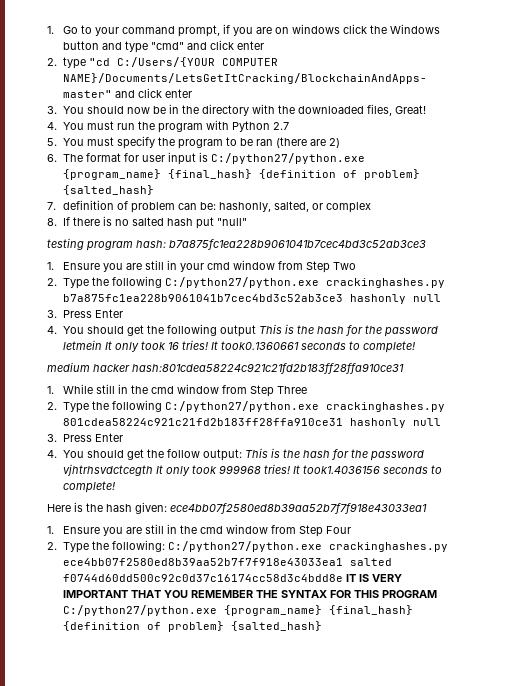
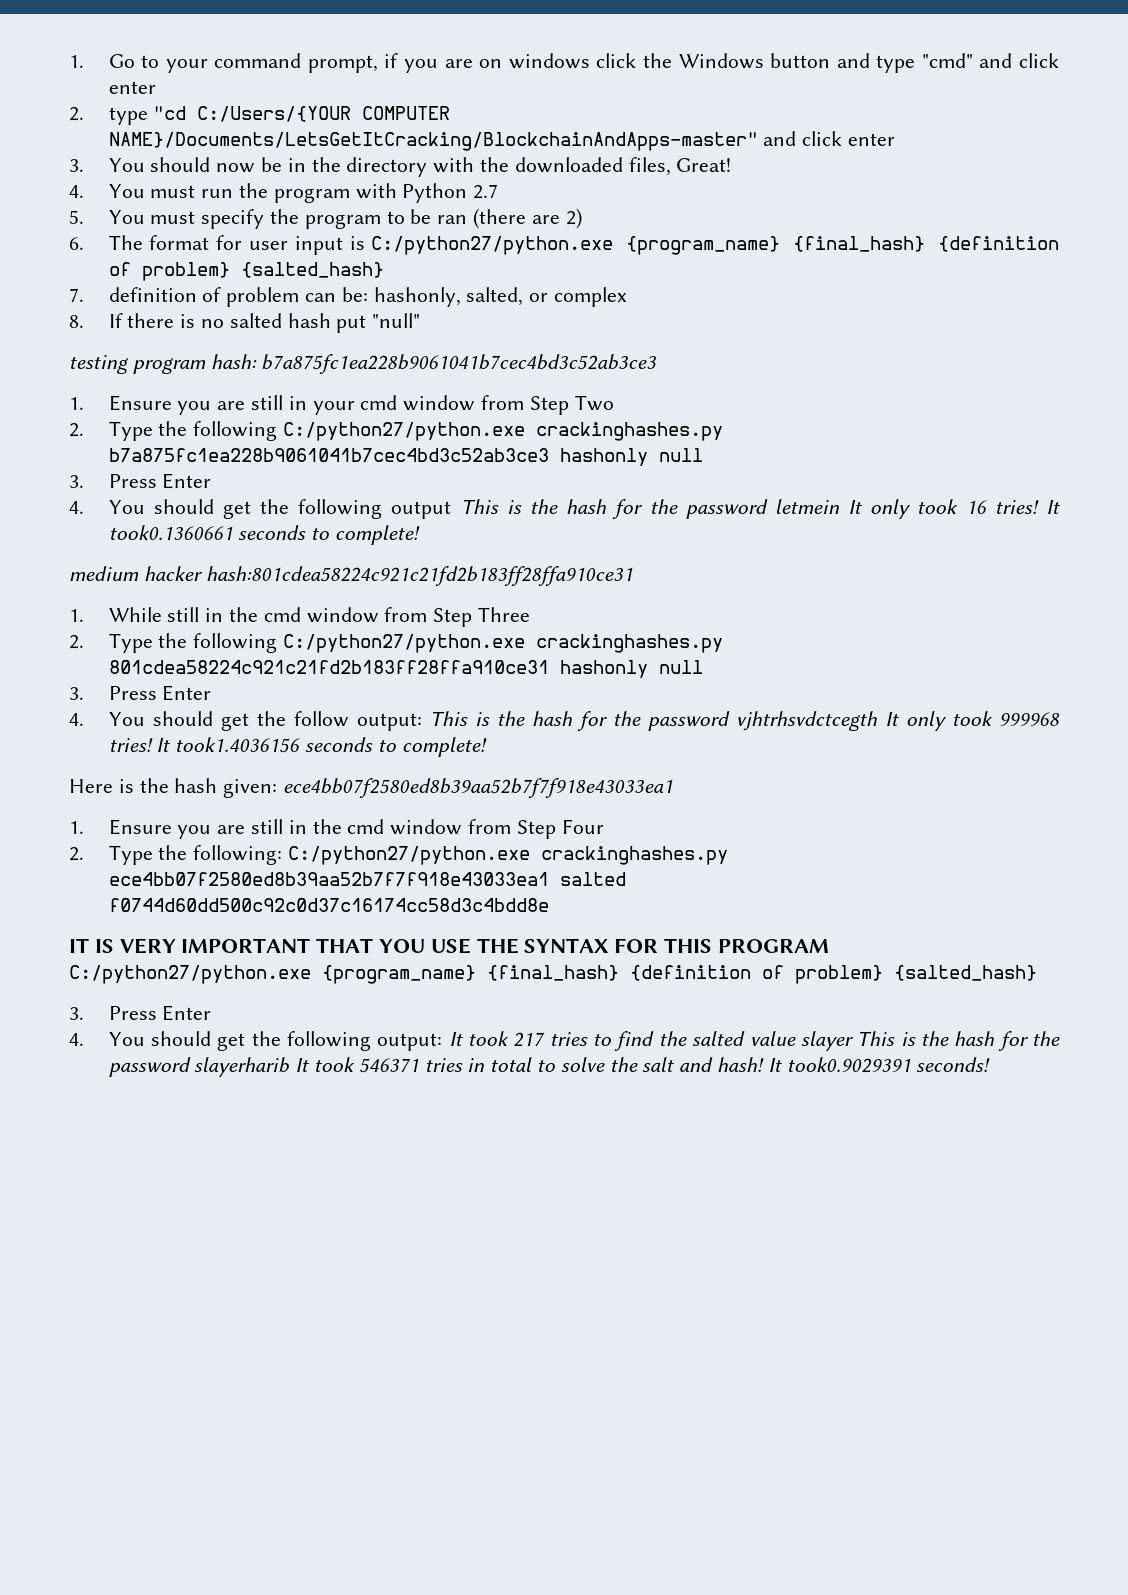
(344, 578) none -> (549, 905) //
[191,590,254,598] REMEMBER -> [430,938,471,954] USE
(323, 626) none -> [69,1005,212,1021] [69,1031,1060,1051] [108,1057,991,1077] // 3. Press Enter // 4. You should get the following output: It took 217 tries to find the salted value slayer This is the hash for the password slayerharib It took 546371 tries in total to solve the salt and hash! It took0.9029391 seconds!

